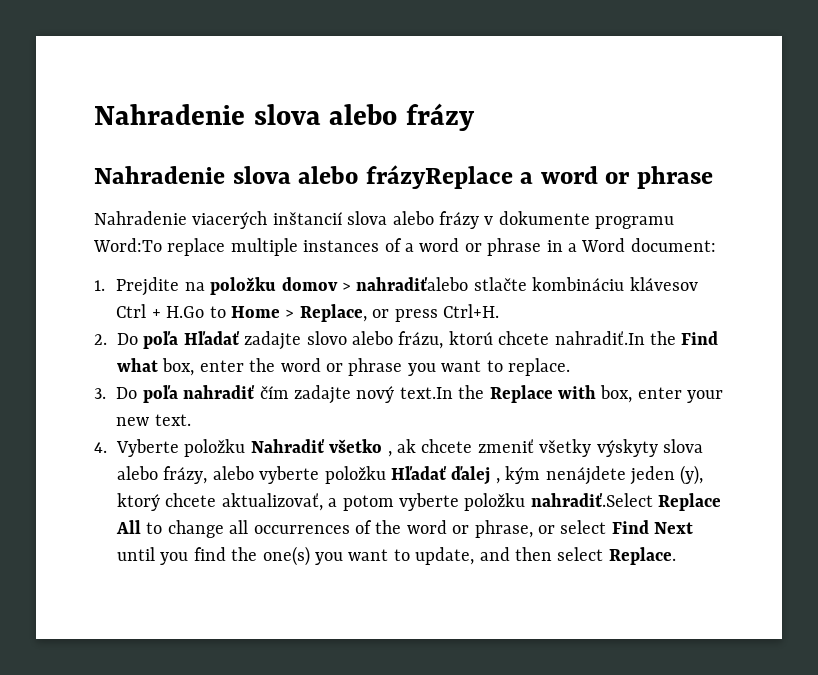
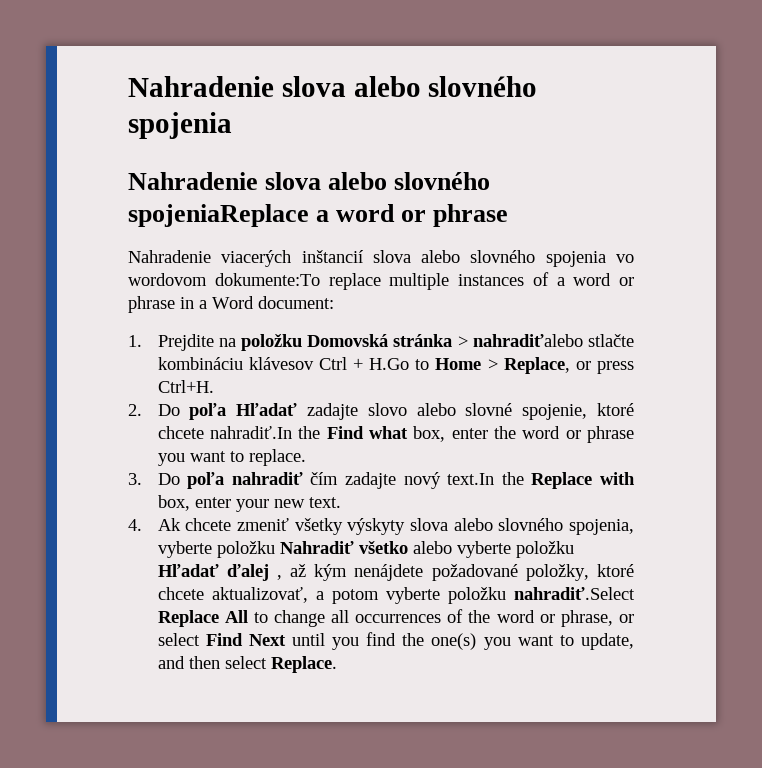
[94,103,475,131] [94,165,513,189] Nahradenie slova alebo frázy // Nahradenie slova alebo frázyReplace -> [128,76,538,97] [128,112,232,139] [128,172,491,190] [128,204,309,227] Nahradenie slova alebo slovného spojenia // Nahradenie slova alebo slovného spojeniaReplace
[439,211,675,229] [93,238,162,252] frázy v dokumente programu Word:To -> [470,250,634,267] [128,273,320,286] slovného spojenia vo wordovom dokumente:To
[281,277,338,291] domov -> [307,334,453,347] Domovská stránka
[398,331,493,349] frázu, ktorú -> [465,403,634,420] slovné spojenie, ktoré
[116,439,416,457] Vyberte položku Nahradiť všetko , ak -> [157,518,181,531] Ak
[163,466,208,484] frázy, -> [498,518,634,535] [157,541,408,558] slovného spojenia, vyberte položku Nahradiť všetko
(500, 481) none -> [290,564,307,577] až
[629,465,704,485] [117,493,160,511] jeden (y), ktorý -> [431,564,634,581] požadované položky, ktoré

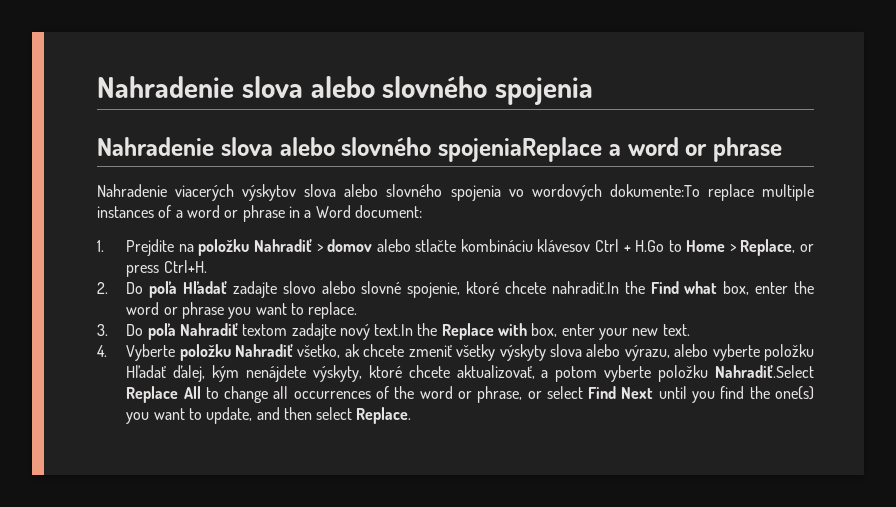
[301,250,363,263] inštancií -> [242,184,297,201] výskytov
[128,273,207,286] wordovom -> [531,184,602,201] wordových
[307,334,583,347] Domovská stránka > nahradiťalebo -> [253,239,411,252] Nahradiť > domov alebo
[231,472,339,485] nahradiť čím -> [179,323,288,336] Nahradiť textom
[157,518,181,531] Ak -> [126,344,360,361] Vyberte položku Nahradiť všetko, ak
[498,518,634,535] [157,541,574,558] [157,564,589,581] slovného spojenia, vyberte položku Nahradiť všetko alebo vyberte položku Hľadať ďalej , až kým nenájdete požadované položky, -> [624,344,814,361] [126,365,362,382] výrazu, alebo vyberte položku Hľadať ďalej, kým nenájdete výskyty,
[514,587,635,600] nahradiť.Select -> [714,365,814,378] Nahradiť.Select

